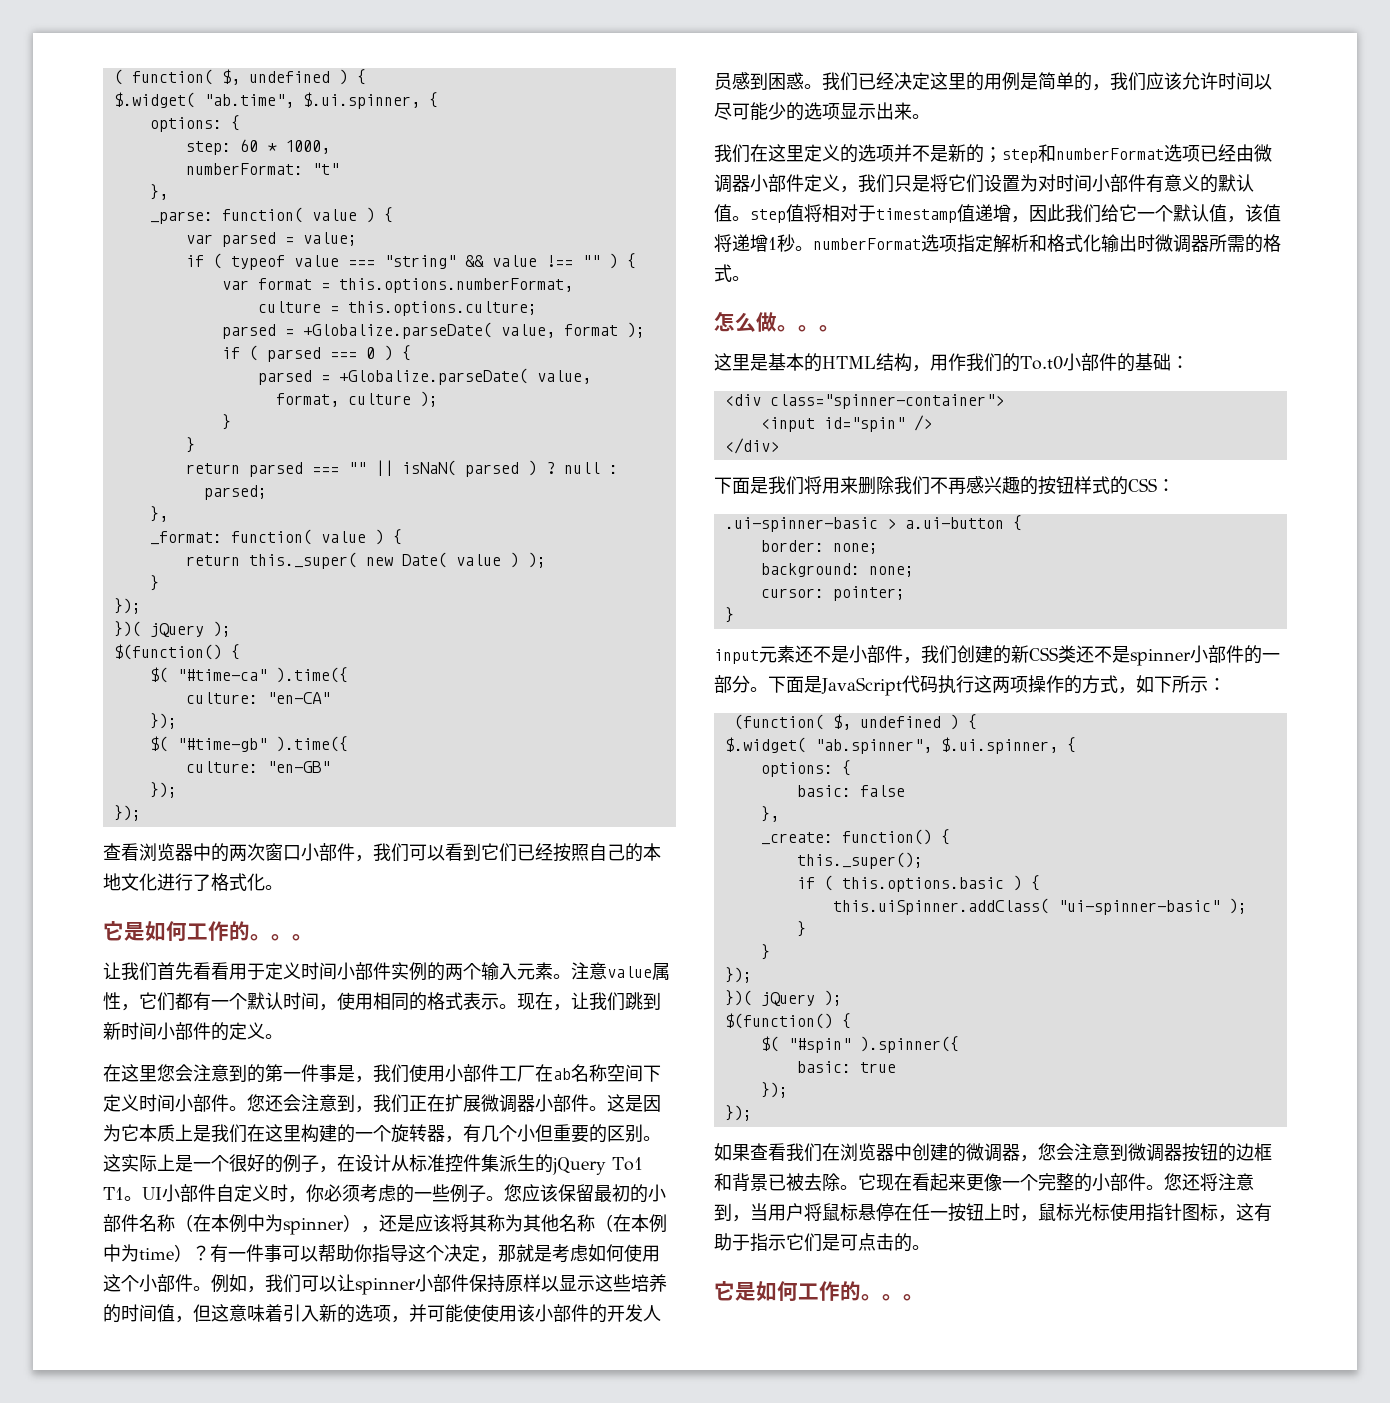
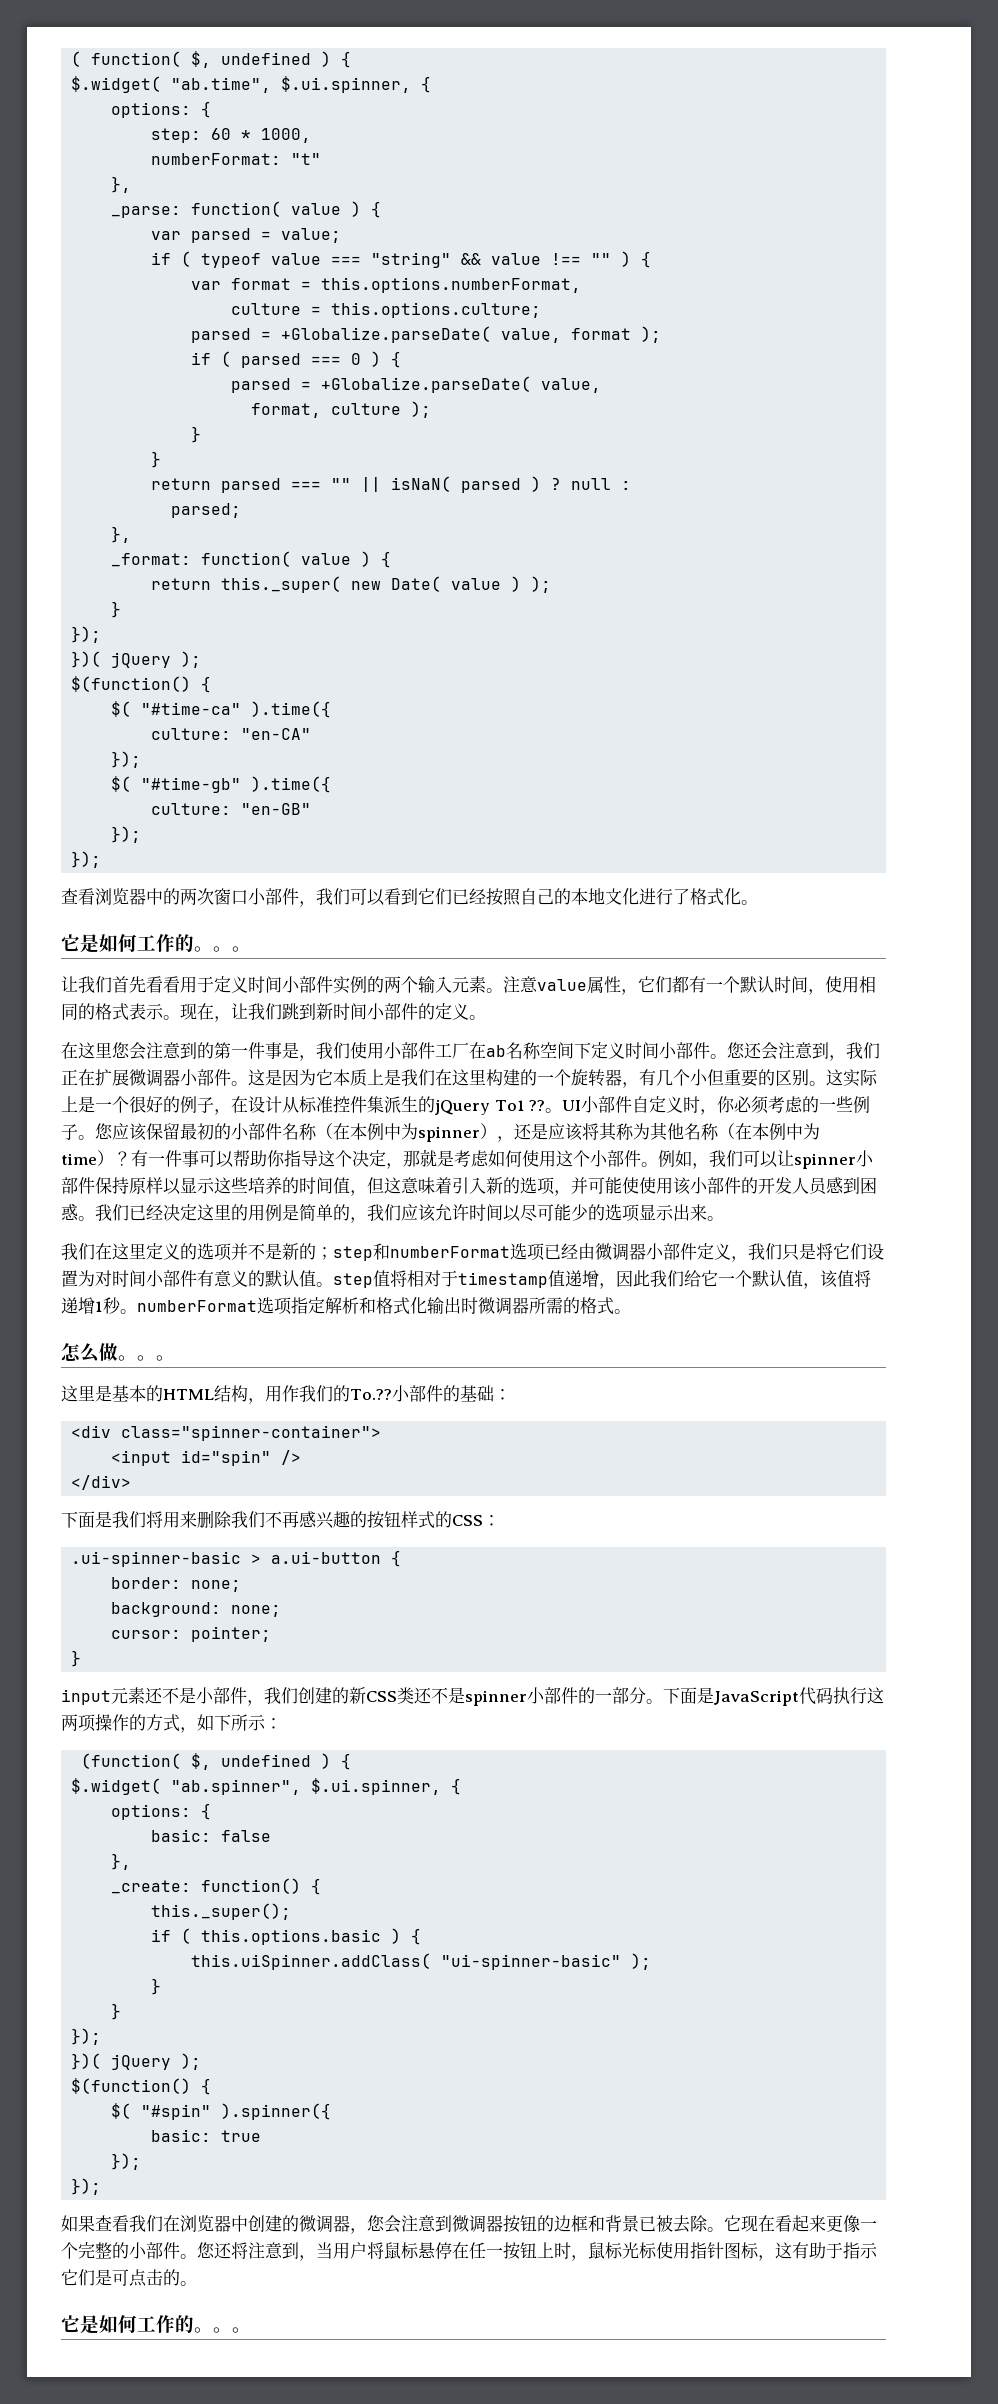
[103,1187,124,1200] T1 -> [529,1100,546,1111] ??
[1020,356,1063,370] To.t0 -> [350,1389,392,1400] To.??

